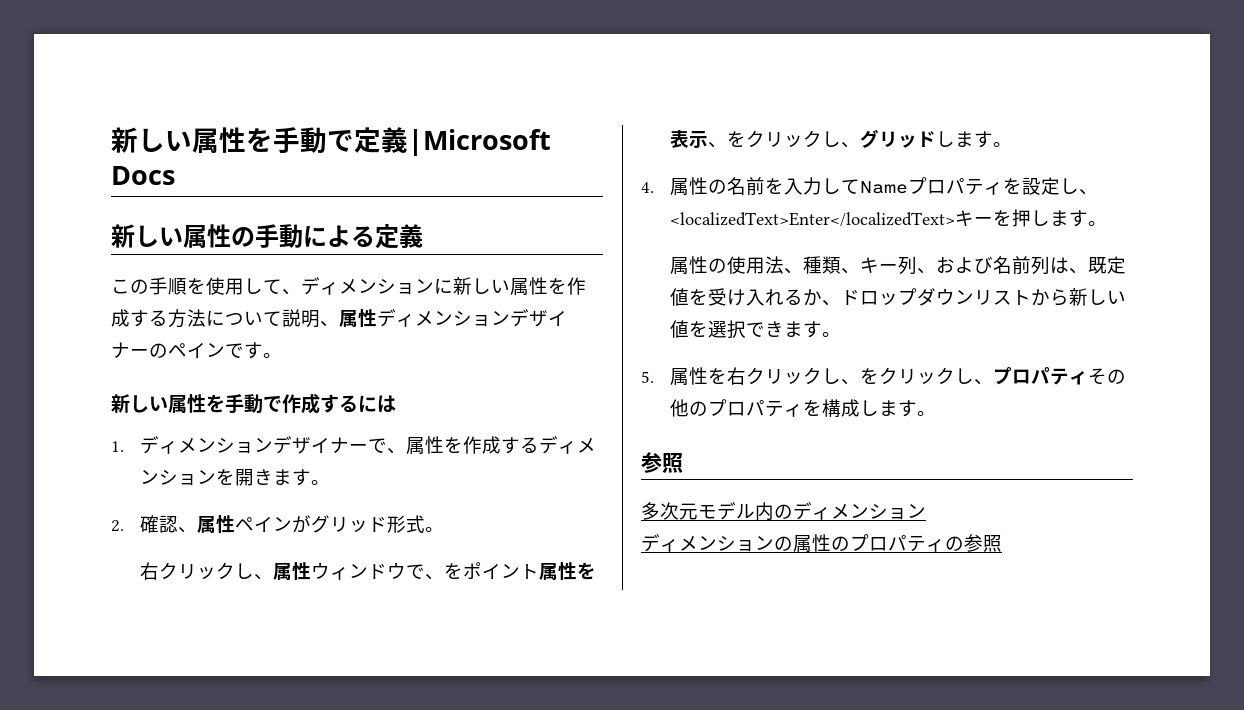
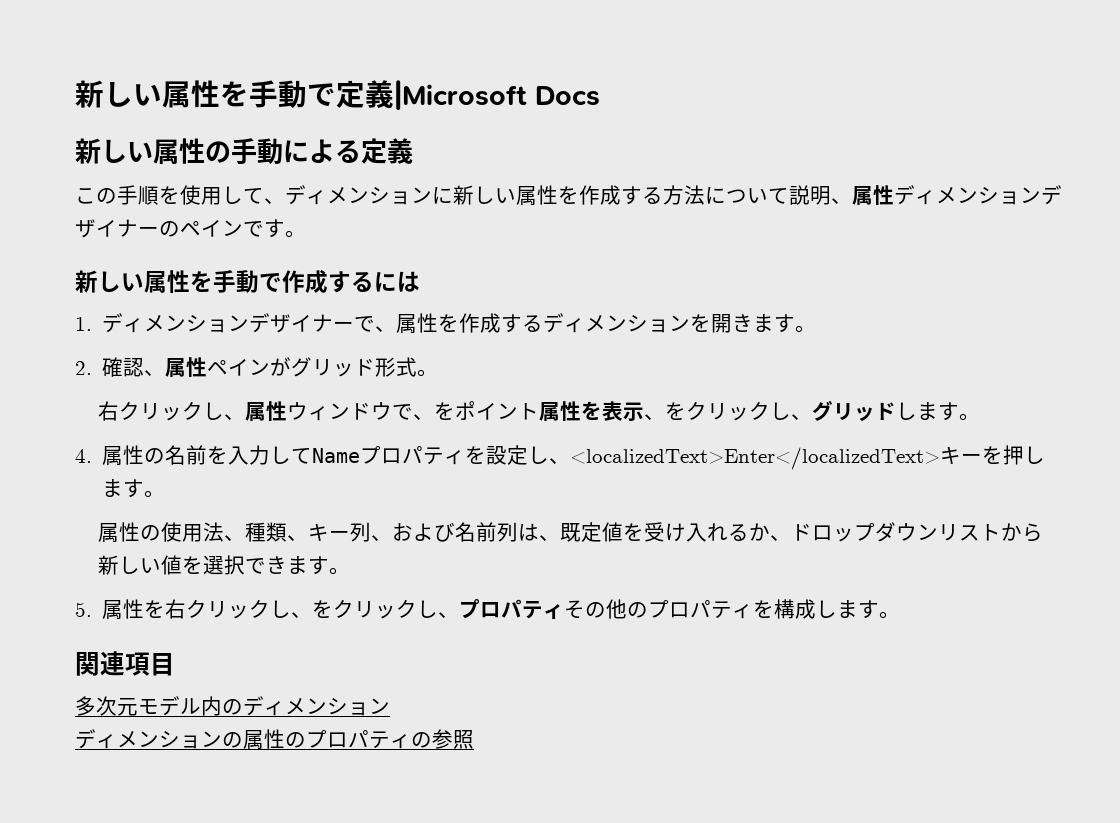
[641,452,683,473] 参照 -> [75,651,175,676] 関連項目

